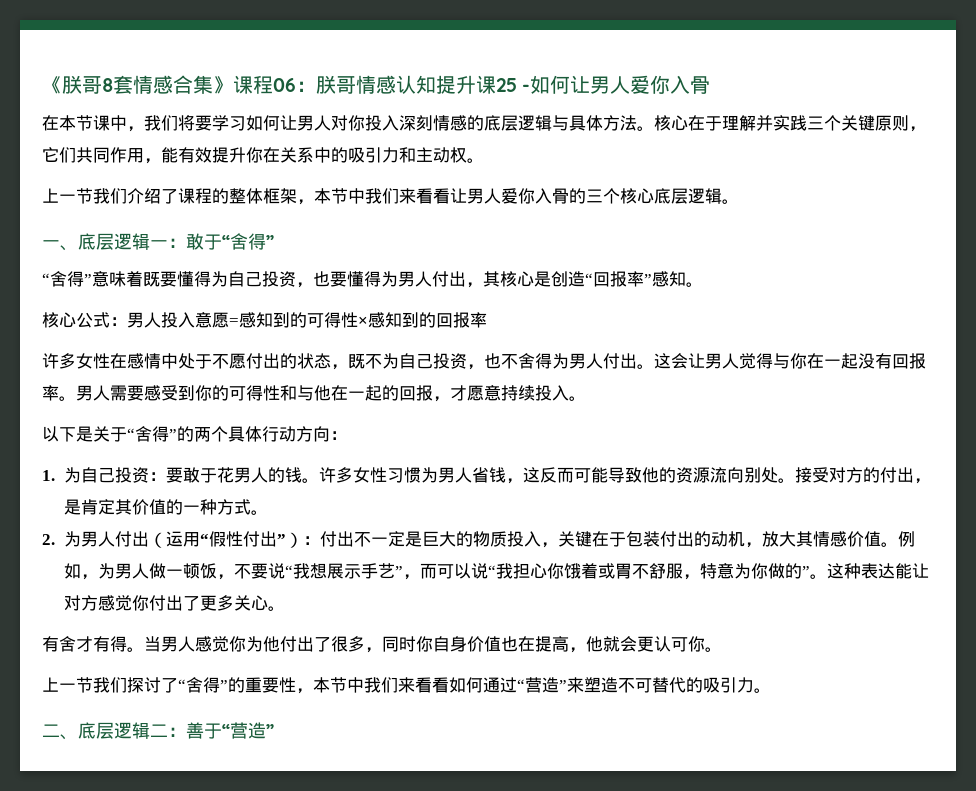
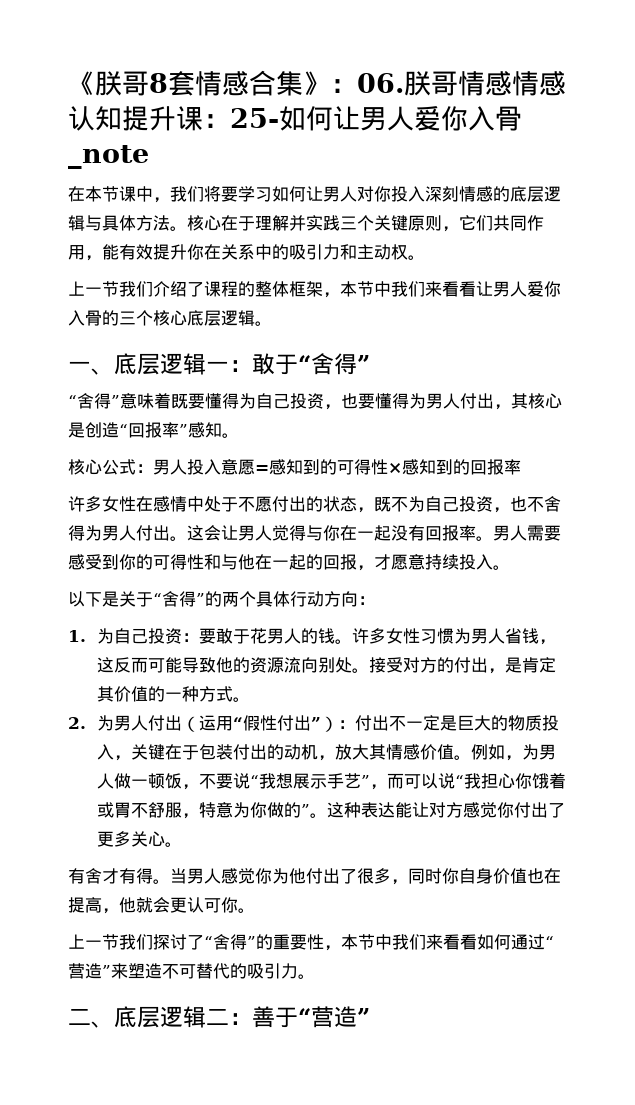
[233,75,316,94] 课程06： -> [330,73,404,93] ：06.
(396, 84) none -> [512,70,566,96] 情感
[496,78,531,92] 25 - -> [203,108,279,128] ：25-
(711, 85) none -> [68,145,149,169] _note

